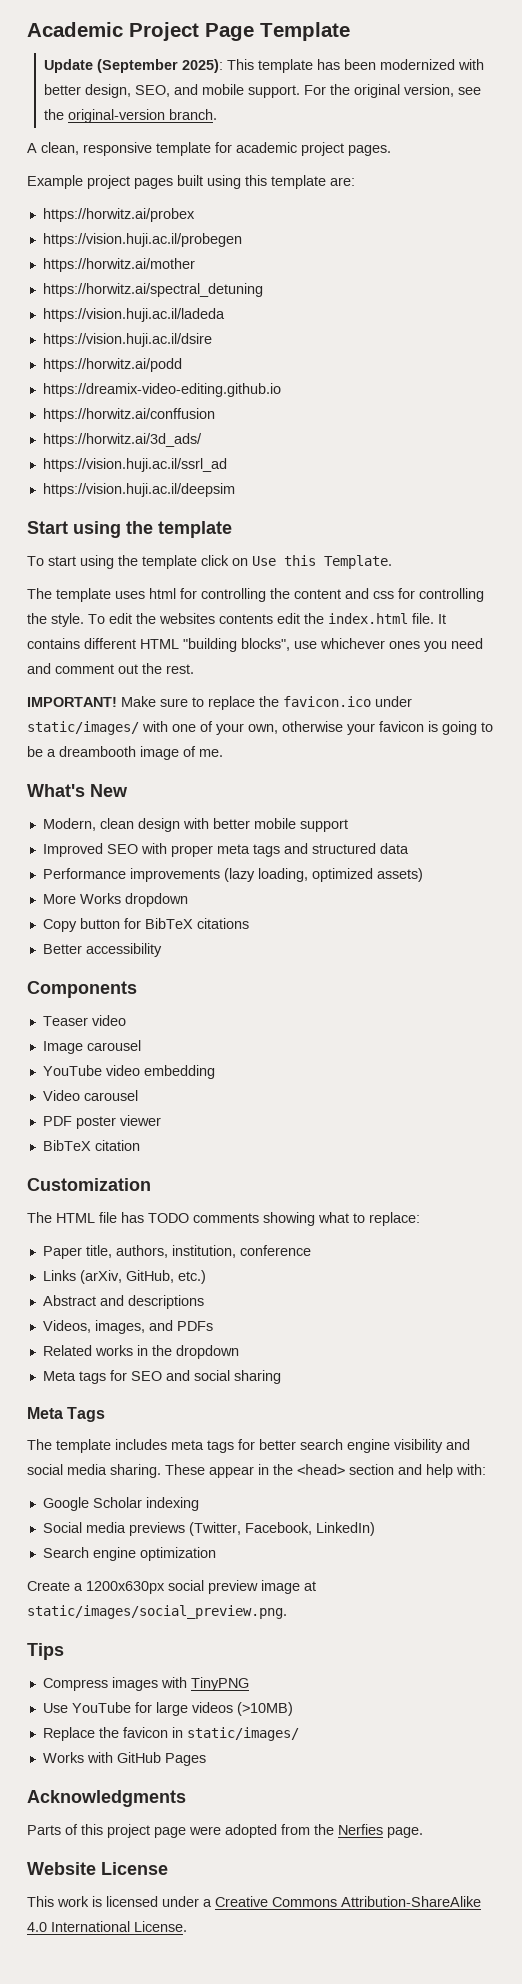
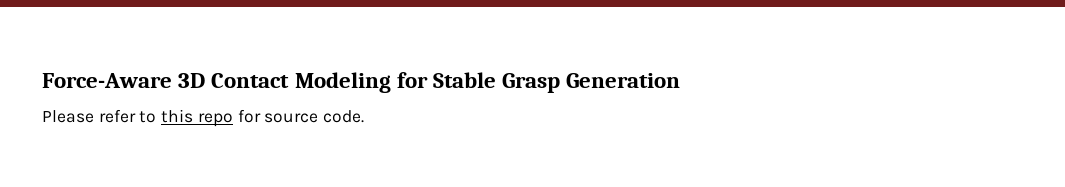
[27,22,350,41] [44,59,485,73] [44,84,482,98] [44,109,218,123] [27,142,391,156] [27,175,355,189] [42,208,195,222] [42,233,242,247] [42,258,195,272] [42,283,263,297] [42,308,225,322] [42,333,212,347] [42,358,182,372] [42,383,281,397] [42,408,215,422] [42,433,202,447] [42,458,227,472] [42,483,235,497] [27,521,232,538] [27,555,392,569] [27,588,484,602] [27,613,446,627] [27,638,483,652] [27,663,194,674] [27,696,412,710] [27,721,493,735] [27,746,223,760] [27,784,128,797] [42,818,348,832] [42,843,409,857] [42,868,423,882] [42,893,188,907] [42,918,249,932] [42,943,162,957] [27,981,137,998] [42,1015,126,1026] [42,1040,141,1054] [42,1065,215,1079] [42,1090,138,1101] [42,1115,161,1129] [42,1140,140,1151] [27,1178,151,1191] [27,1212,420,1226] [42,1245,311,1259] [42,1270,206,1284] [42,1295,204,1309] [42,1320,213,1334] [42,1345,239,1359] [42,1370,281,1384] [27,1407,106,1422] [27,1439,470,1453] [27,1464,486,1478] [42,1497,199,1511] [42,1522,375,1536] [42,1547,216,1561] [27,1580,316,1594] [27,1605,287,1619] [27,1643,64,1660] [42,1677,249,1691] [42,1702,293,1716] [42,1727,299,1741] [42,1752,206,1766] [27,1790,186,1807] [27,1824,423,1838] [27,1862,168,1875] [27,1896,481,1907] [27,1921,187,1932] Academic Project Page Template // Update (September 2025): This template has been modernized with better design, SEO, and mobile support. For the original version, see the original-version branch. // A clean, responsive template for academic project pages. // Example project pages built using this template are: // https://horwitz.ai/probex // https://vision.huji.ac.il/probegen // https://horwitz.ai/mother // https://horwitz.ai/spectral_detuning // https://vision.huji.ac.il/ladeda // https://vision.huji.ac.il/dsire // https://horwitz.ai/podd // https://dreamix-video-editing.github.io // https://horwitz.ai/conffusion // https://horwitz.ai/3d_ads/ // https://vision.huji.ac.il/ssrl_ad // https://vision.huji.ac.il/deepsim // Start using the template // To start using the template click on Use this Template. // The template uses html for controlling the content and css for controlling the style. To edit the websites contents edit the index.html file. It contains different HTML "building blocks", use whichever ones you need and comment out the rest. // IMPORTANT! Make sure to replace the favicon.ico under static/images/ with one of your own, otherwise your favicon is going to be a dreambooth image of me. // What's New // Modern, clean design with better mobile support // Improved SEO with proper meta tags and structured data // Performance improvements (lazy loading, optimized assets) // More Works dropdown // Copy button for BibTeX citations // Better accessibility // Components // Teaser video // Image carousel // YouTube video embedding // Video carousel // PDF poster viewer // BibTeX citation // Customization // The HTML file has TODO comments showing what to replace: // Paper title, authors, institution, conference // Links (arXiv, GitHub, etc.) // Abstract and descriptions // Videos, images, and PDFs // Related works in the dropdown // Meta tags for SEO and social sharing // Meta Tags // The template includes meta tags for better search engine visibility and social media sharing. These appear in the <head> section and help with: // Google Scholar indexing // Social media previews (Twitter, Facebook, LinkedIn) // Search engine optimization // Create a 1200x630px social preview image at static/images/social_preview.png. // Tips // Compress images with TinyPNG // Use YouTube for large videos (>10MB) // Replace the favicon in static/images/ // Works with GitHub Pages // Acknowledgments // Parts of this project page were adopted from the Nerfies page. // Website License // This work is licensed under a Creative Commons Attribution-ShareAlike 4.0 International License. -> [42,72,681,93] [42,109,365,127] Force-Aware 3D Contact Modeling for Stable Grasp Generation // Please refer to this repo for source code.

